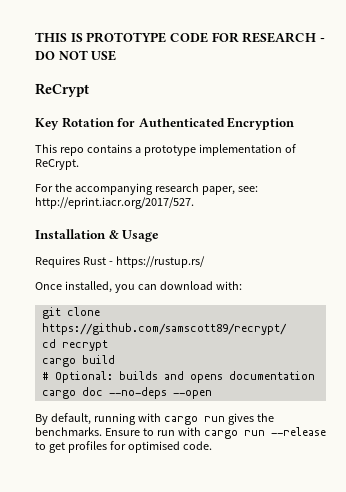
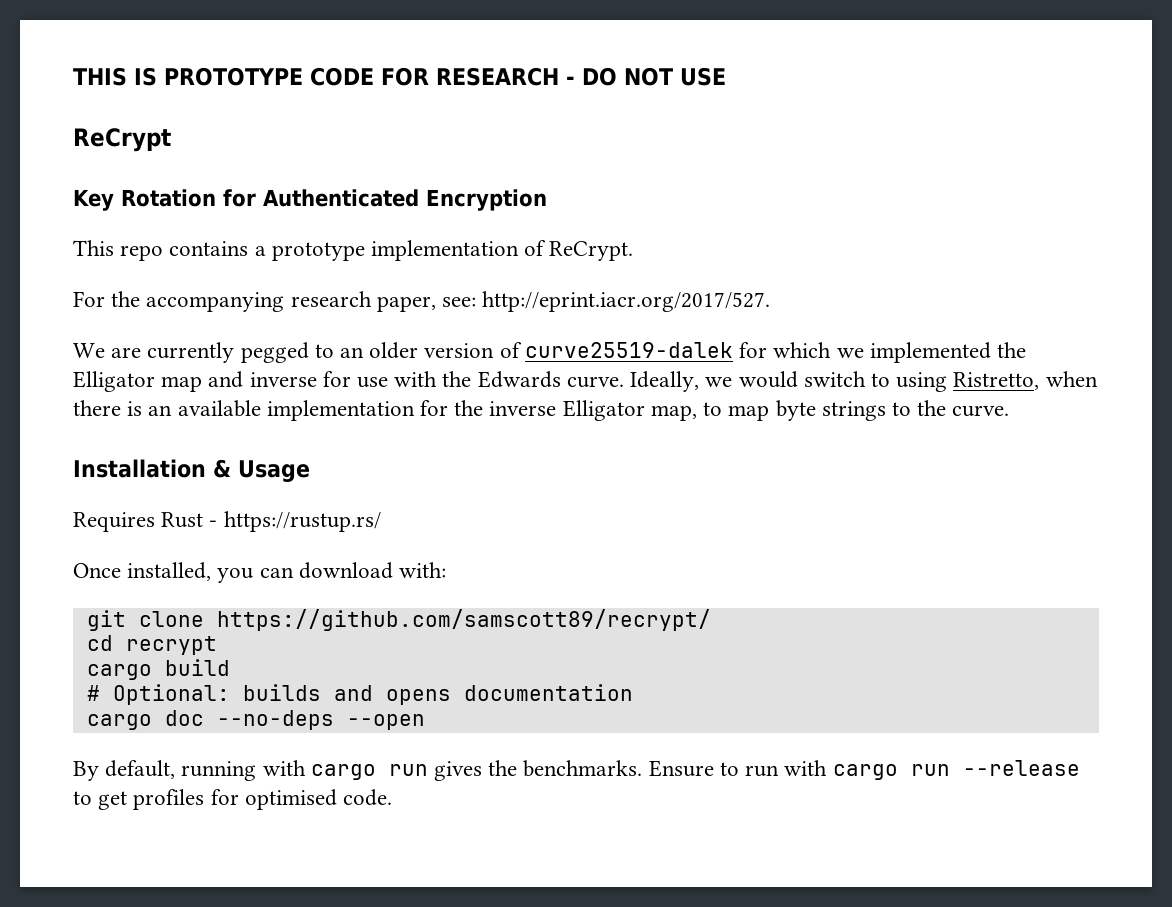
(194, 203) none -> [73,342,1026,363] [73,371,1098,392] [73,400,1010,421] // We are currently pegged to an older version of curve25519-dalek for which we implemented the Elligator map and inverse for use with the Edwards curve. Ideally, we would switch to using Ristretto, when there is an available implementation for the inverse Elligator map, to map byte strings to the curve.

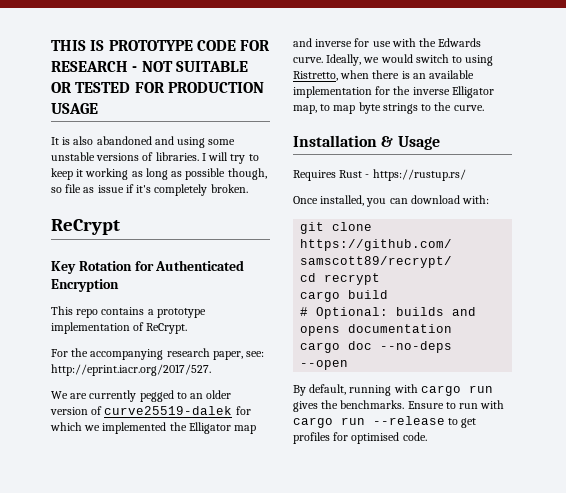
[582,67,726,86] DO NOT USE -> [141,61,248,72] [51,82,264,93] [51,103,98,114] [51,136,236,148] [51,152,259,164] [51,168,267,180] [51,184,248,196] NOT SUITABLE OR TESTED FOR PRODUCTION USAGE // It is also abandoned and using some unstable versions of libraries. I will try to keep it working as long as possible though, so file as issue if it's completely broken.

